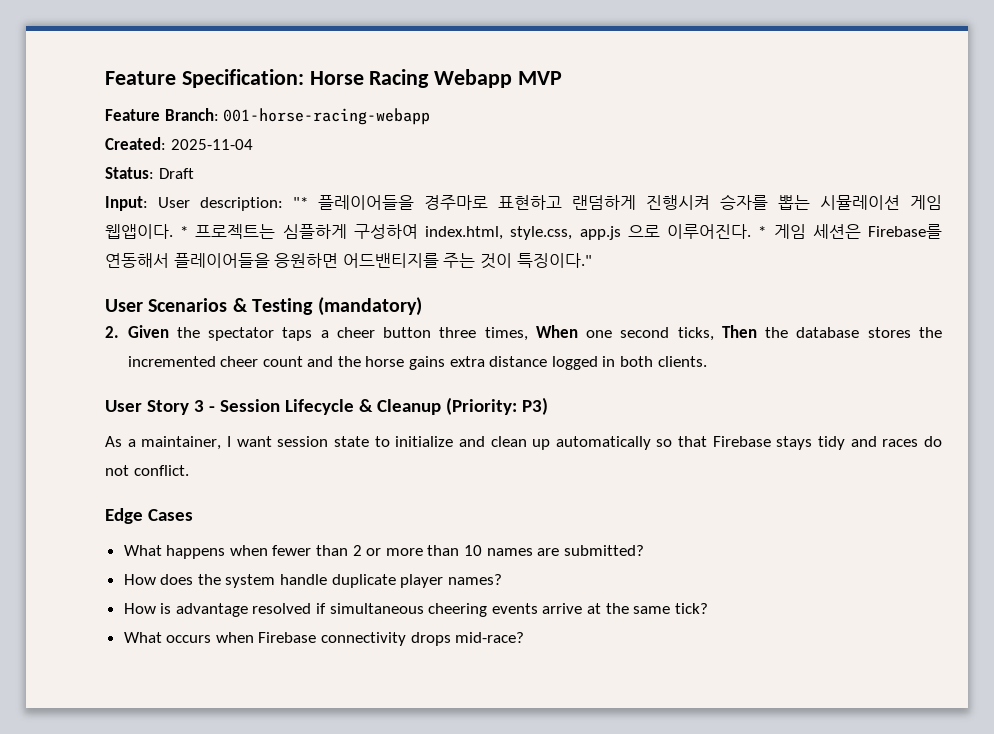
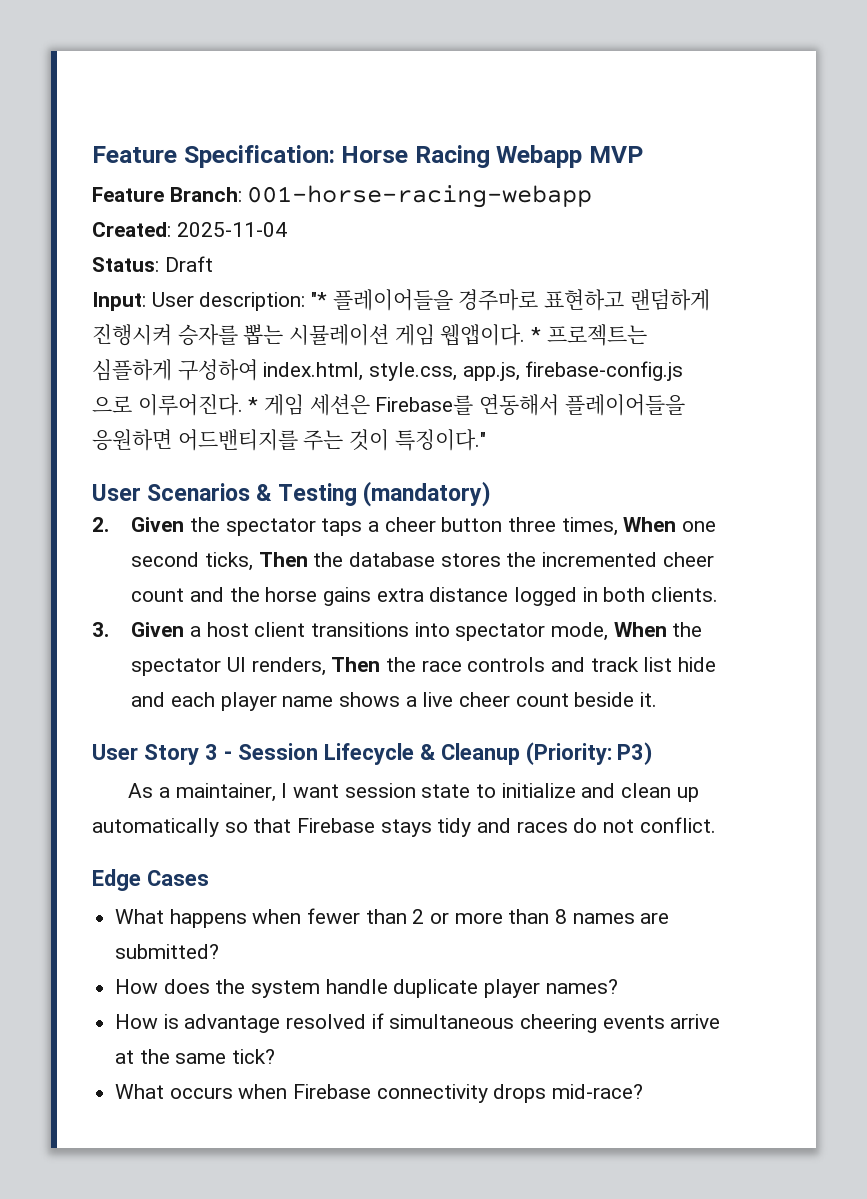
[579,226,621,240] app.js -> [462,361,684,381] app.js, firebase-config.js
(707, 361) none -> [92,622,703,641] [131,657,716,676] [131,692,657,711] // 3. Given a host client transitions into spectator mode, When the spectator UI renders, Then the race controls and track list hide and each player name shows a live cheer count beside it.
[464,545,483,556] 10 -> [555,909,568,924] 8

